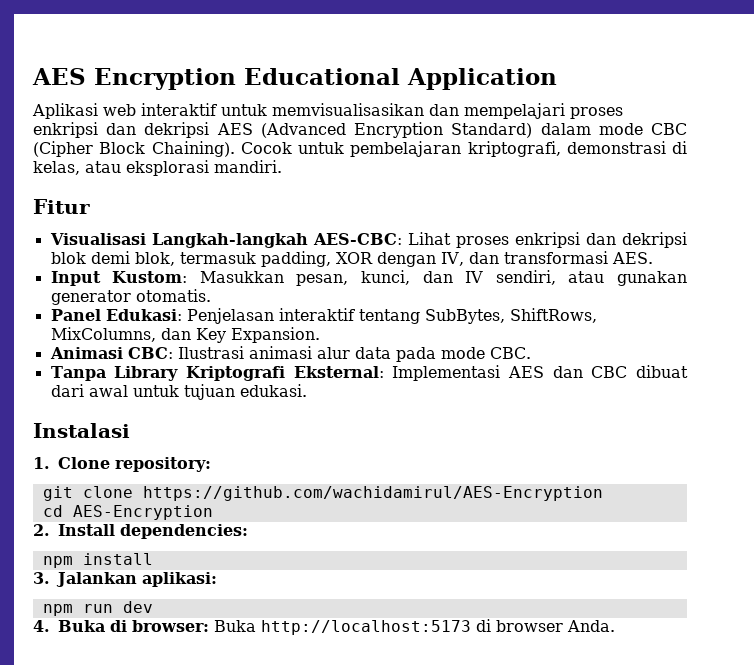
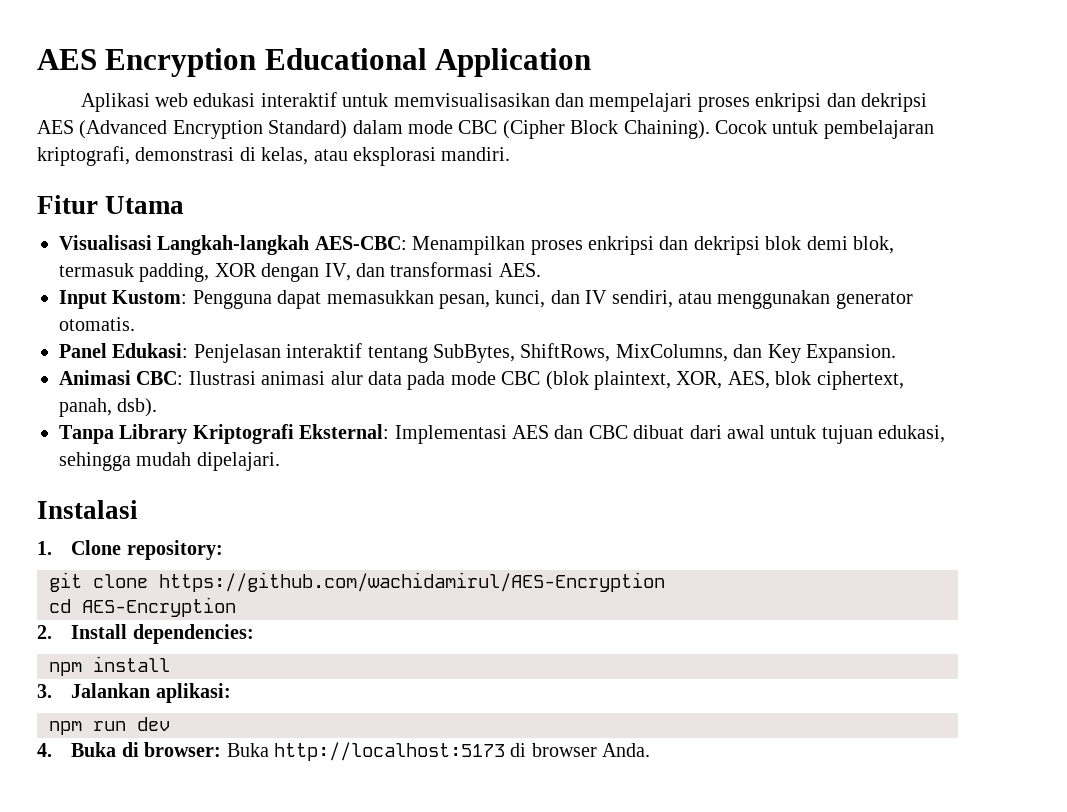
(136, 110) none -> [193,93,256,107] edukasi
(90, 206) none -> [105,196,185,214] Utama
[407,232,451,245] Lihat -> [412,236,526,255] Menampilkan
[199,271,284,283] Masukkan -> [192,290,434,309] Pengguna dapat memasukkan
[617,271,688,286] gunakan -> [717,290,831,309] menggunakan
[489,347,531,359] CBC. -> [501,371,904,390] [59,398,158,417] CBC (blok plaintext, XOR, AES, blok ciphertext, panah, dsb).
[239,384,307,397] edukasi. -> [878,425,946,443] [59,452,280,471] edukasi, sehingga mudah dipelajari.

